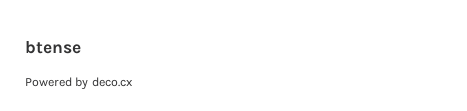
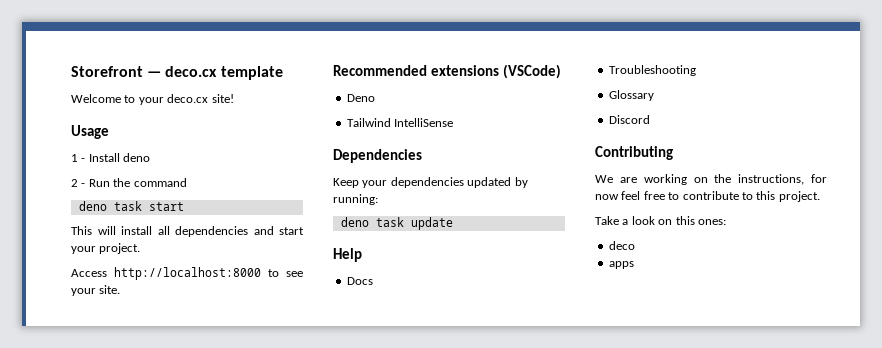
[25,41,81,54] [25,77,133,90] btense // Powered by deco.cx -> [71,66,283,80] [71,94,234,105] [71,125,109,139] [71,153,151,162] [71,178,187,187] [78,201,184,211] [71,226,304,237] [71,243,141,254] [71,267,303,280] [71,285,121,296] [333,64,561,79] [346,94,375,102] [346,118,454,127] [333,149,422,163] [333,177,528,188] [333,194,378,205] [340,217,453,230] [333,248,362,262] [346,277,373,285] [608,65,696,76] [608,90,654,101] [608,115,650,124] [595,146,673,160] [595,174,827,185] [595,191,820,202] [595,216,726,225] [608,241,635,250] [608,261,634,269] Storefront — deco.cx template // Welcome to your deco.cx site! // Usage // 1 - Install deno // 2 - Run the command // deno task start // This will install all dependencies and start your project. // Access http://localhost:8000 to see your site. // Recommended extensions (VSCode) // Deno // Tailwind IntelliSense // Dependencies // Keep your dependencies updated by running: // deno task update // Help // Docs // Troubleshooting // Glossary // Discord // Contributing // We are working on the instructions, for now feel free to contribute to this project. // Take a look on this ones: // deco // apps

